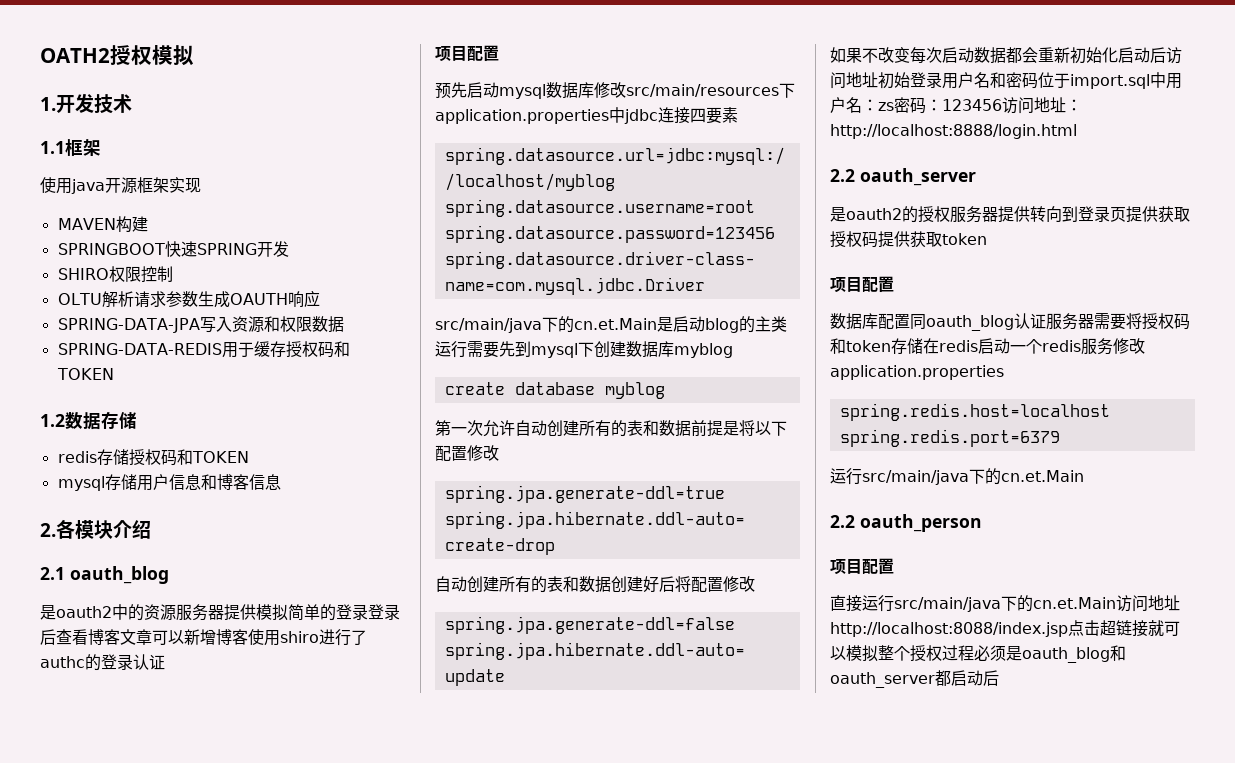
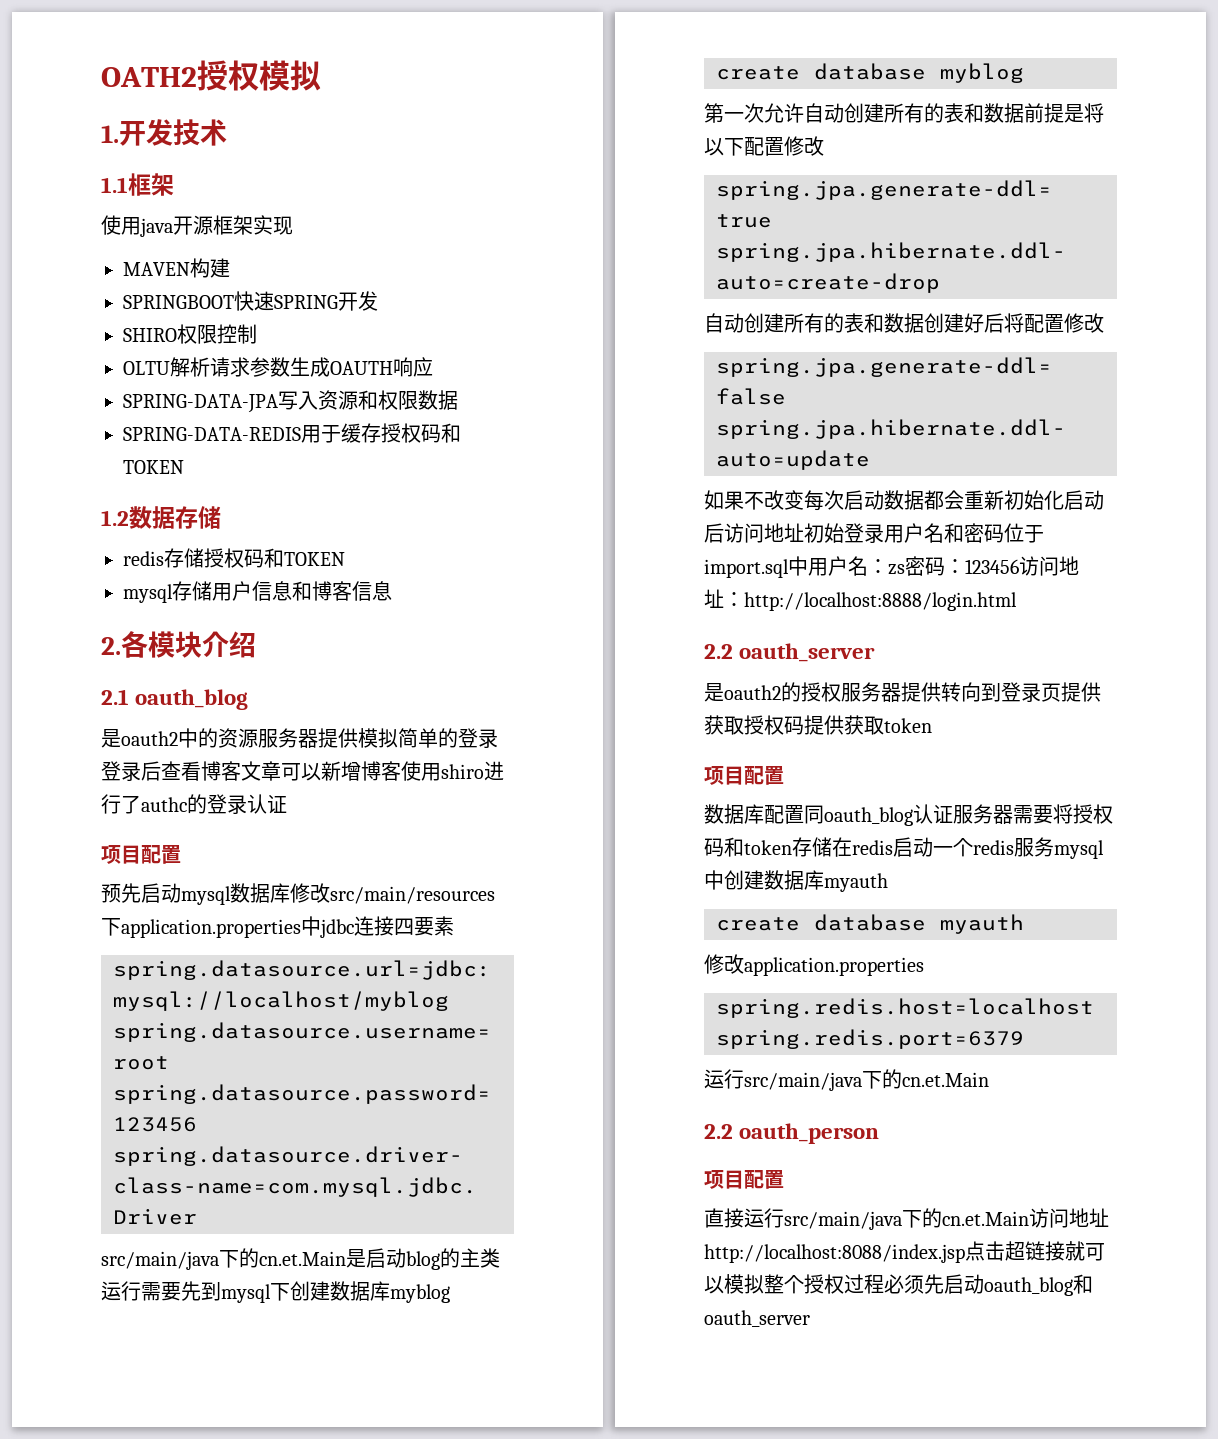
(1113, 346) none -> [1054,840,1104,859] [704,870,888,892] [716,914,1024,934] mysql中创建数据库myauth // create database myauth //
[1006,646,1022,661] 是 -> [924,1274,984,1294] 先启动
[935,670,999,686] 都启动后 -> (810, 1318) none

